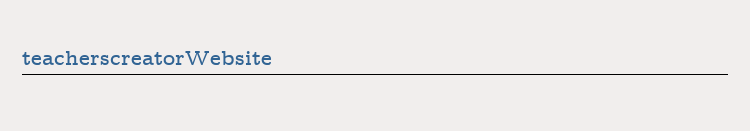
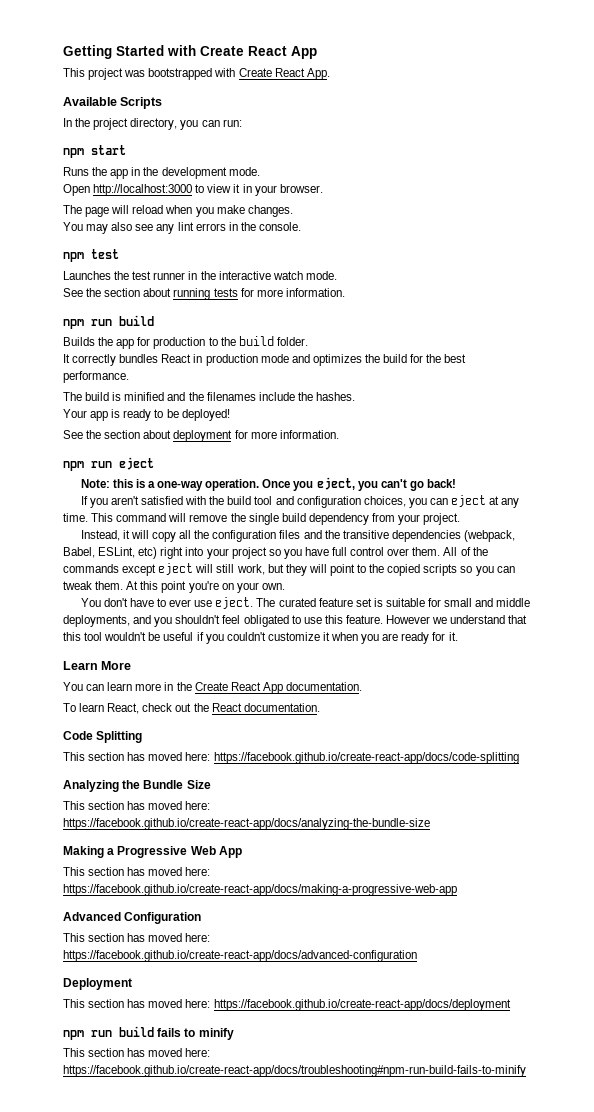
[22,51,272,65] teacherscreatorWebsite -> [63,45,317,59] [63,68,330,80] [63,97,163,109] [63,118,242,130] [63,145,126,158] [63,167,260,179] [63,184,323,196] [63,205,293,217] [63,222,301,234] [63,249,119,262] [63,271,337,280] [63,288,345,300] [63,315,154,329] [63,336,308,349] [63,354,467,366] [63,371,129,383] [63,392,355,401] [63,409,230,421] [63,430,339,442] [63,457,154,471] [80,477,457,491] [80,495,520,508] [63,513,461,525] [80,530,516,542] [63,547,488,559] [63,563,515,576] [63,581,285,593] [80,597,531,609] [63,615,528,627] [63,632,458,644] [63,661,132,670] [63,682,362,694] [63,703,320,714] [63,731,143,743] [63,752,519,764] [63,780,211,792] [63,801,211,810] [63,818,430,830] [63,846,242,858] [63,867,211,876] [63,884,457,896] [63,912,202,924] [63,933,211,942] [63,950,417,962] [63,978,132,990] [63,999,511,1011] [63,1026,234,1040] [63,1048,211,1057] [63,1065,526,1077] Getting Started with Create React App // This project was bootstrapped with Create React App. // Available Scripts // In the project directory, you can run: // npm start // Runs the app in the development mode. // Open http://localhost:3000 to view it in your browser. // The page will reload when you make changes. // You may also see any lint errors in the console. // npm test // Launches the test runner in the interactive watch mode. // See the section about running tests for more information. // npm run build // Builds the app for production to the build folder. // It correctly bundles React in production mode and optimizes the build for the best performance. // The build is minified and the filenames include the hashes. // Your app is ready to be deployed! // See the section about deployment for more information. // npm run eject // Note: this is a one-way operation. Once you eject, you can't go back! // If you aren't satisfied with the build tool and configuration choices, you can eject at any time. This command will remove the single build dependency from your project. // Instead, it will copy all the configuration files and the transitive dependencies (webpack, Babel, ESLint, etc) right into your project so you have full control over them. All of the commands except eject will still work, but they will point to the copied scripts so you can tweak them. At this point you're on your own. // You don't have to ever use eject. The curated feature set is suitable for small and middle deployments, and you shouldn't feel obligated to use this feature. However we understand that this tool wouldn't be useful if you couldn't customize it when you are ready for it. // Learn More // You can learn more in the Create React App documentation. // To learn React, check out the React documentation. // Code Splitting // This section has moved here: https://facebook.github.io/create-react-app/docs/code-splitting // Analyzing the Bundle Size // This section has moved here: https://facebook.github.io/create-react-app/docs/analyzing-the-bundle-size // Making a Progressive Web App // This section has moved here: https://facebook.github.io/create-react-app/docs/making-a-progressive-web-app // Advanced Configuration // This section has moved here: https://facebook.github.io/create-react-app/docs/advanced-configuration // Deployment // This section has moved here: https://facebook.github.io/create-react-app/docs/deployment // npm run build fails to minify // This section has moved here: https://facebook.github.io/create-react-app/docs/troubleshooting#npm-run-build-fails-to-minify

